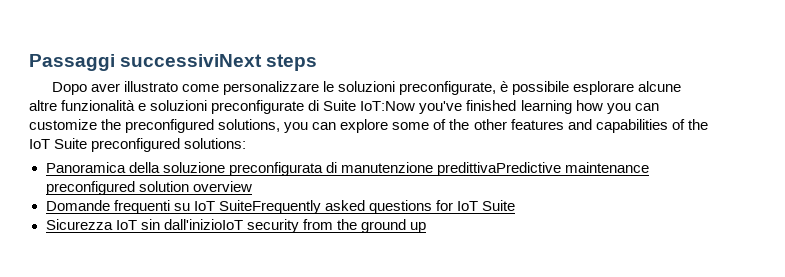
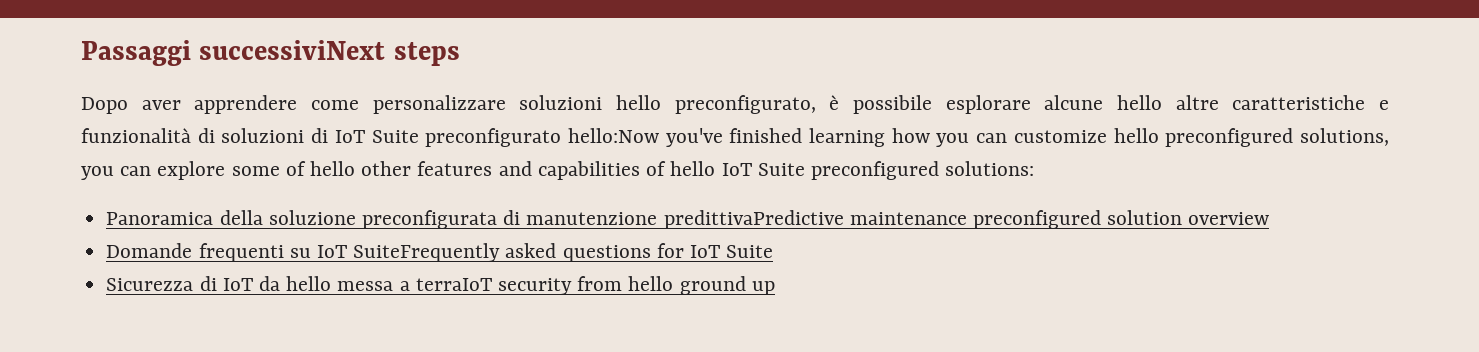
[123,81,178,92] illustrato -> [194,95,298,114] apprendere
[323,81,497,95] le soluzioni preconfigurate, -> [519,95,816,114] soluzioni hello preconfigurato,
[29,100,416,114] altre funzionalità e soluzioni preconfigurate di Suite IoT:Now -> [1116,95,1389,110] [81,128,659,147] hello altre caratteristiche e funzionalità di soluzioni di IoT Suite preconfigurato hello:Now
[101,119,122,130] the -> [1113,128,1159,143] hello
[449,119,470,130] the -> [310,161,356,176] hello
[687,119,708,130] the -> [670,161,716,176] hello
[115,219,243,230] IoT sin dall'inizioIoT -> [199,276,492,291] di IoT da hello messa a terraIoT
[336,219,357,230] the -> [628,276,674,291] hello

